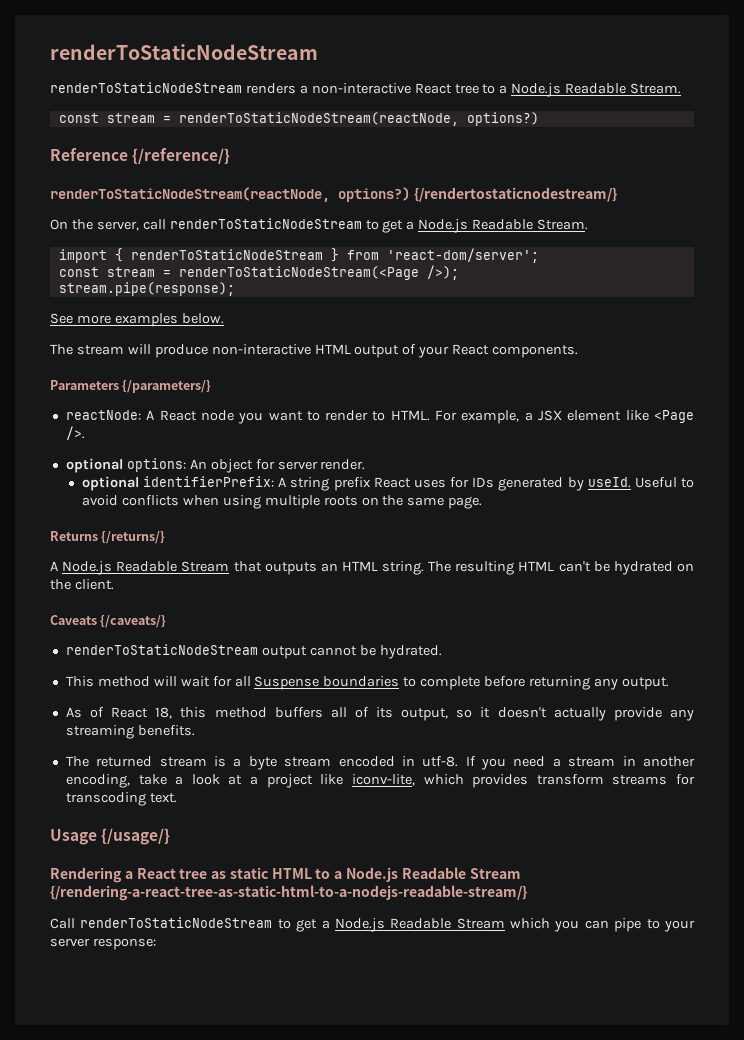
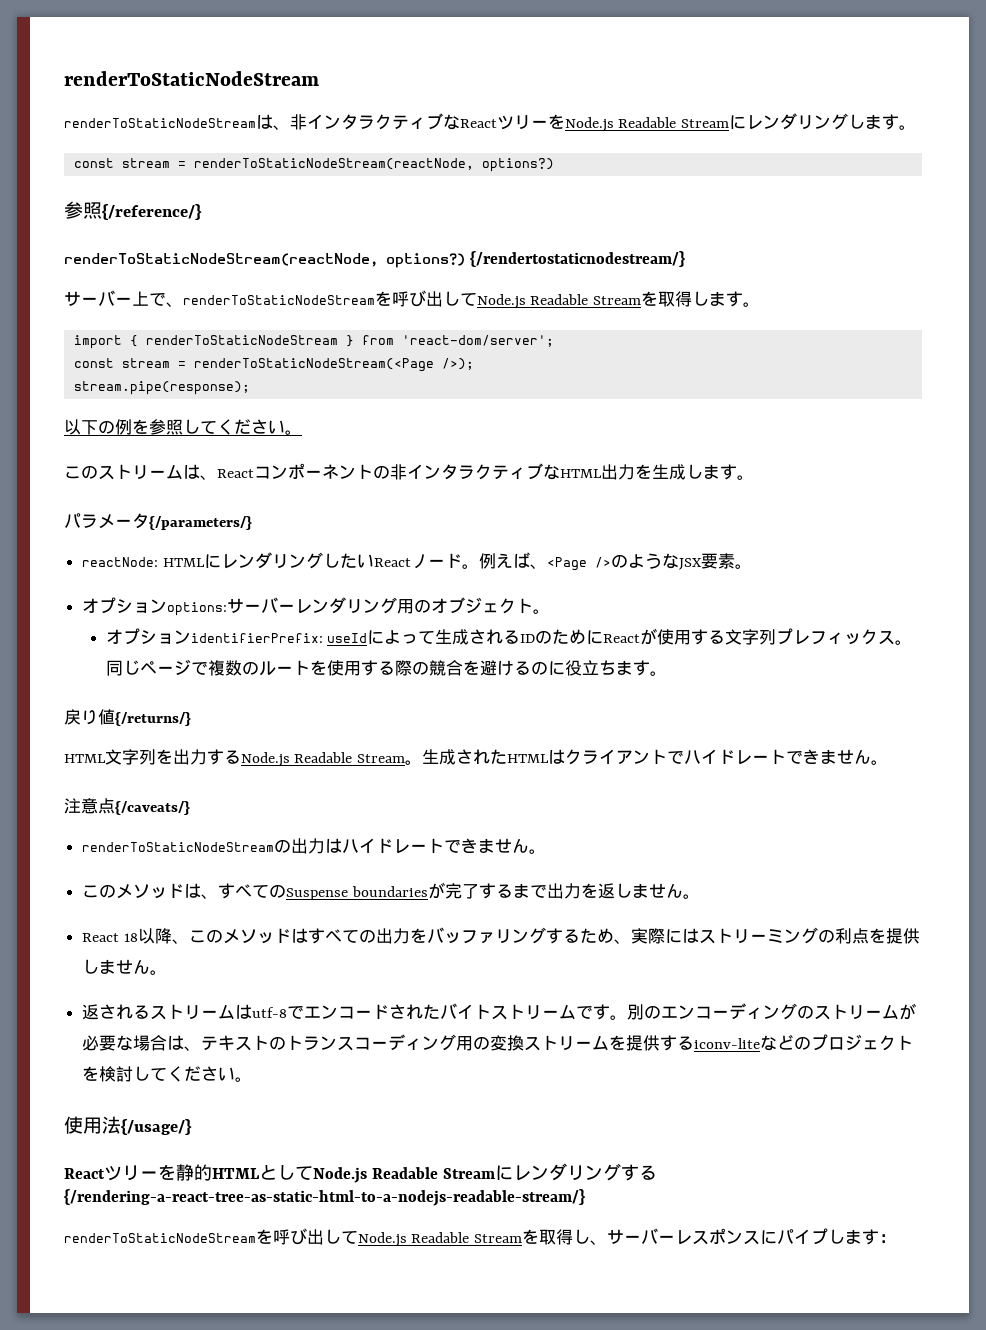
[245,83,682,97] renders a non-interactive React tree to a Node.js Readable Stream. -> [256,113,916,132] は、非インタラクティブなReactツリーをNode.js Readable Streamにレンダリングします。
[50,148,128,161] Reference -> [64,201,102,219] 参照
[50,218,589,233] On the server, call renderToStaticNodeStream to get a Node.js Readable Stream. -> [64,290,760,309] サーバー上で、renderToStaticNodeStreamを呼び出してNode.js Readable Streamを取得します。
[50,313,224,327] [50,344,579,358] [50,380,212,393] [65,410,694,424] [65,426,85,440] [65,458,366,473] [82,476,694,491] [82,495,483,509] [50,531,166,544] [50,561,694,575] [50,579,114,590] [50,615,167,628] [65,644,442,659] [65,676,669,690] [65,707,694,721] [65,725,195,739] [65,756,695,770] [65,774,695,788] [65,792,177,806] [50,828,171,845] [50,867,521,883] [50,885,527,901] [50,917,695,932] [50,938,156,950] See more examples below. // The stream will produce non-interactive HTML output of your React components. // Parameters {/parameters/} // reactNode: A React node you want to render to HTML. For example, a JSX element like <Page />. // optional options: An object for server render. // optional identifierPrefix: A string prefix React uses for IDs generated by useId. Useful to avoid conflicts when using multiple roots on the same page. // Returns {/returns/} // A Node.js Readable Stream that outputs an HTML string. The resulting HTML can't be hydrated on the client. // Caveats {/caveats/} // renderToStaticNodeStream output cannot be hydrated. // This method will wait for all Suspense boundaries to complete before returning any output. // As of React 18, this method buffers all of its output, so it doesn't actually provide any streaming benefits. // The returned stream is a byte stream encoded in utf-8. If you need a stream in another encoding, take a look at a project like iconv-lite, which provides transform streams for transcoding text. // Usage {/usage/} // Rendering a React tree as static HTML to a Node.js Readable Stream {/rendering-a-react-tree-as-static-html-to-a-nodejs-readable-stream/} // Call renderToStaticNodeStream to get a Node.js Readable Stream which you can pipe to your server response: -> [64,419,302,435] [64,463,754,480] [64,513,252,530] [82,552,752,571] [82,597,551,616] [106,628,913,645] [106,659,668,676] [64,709,191,726] [64,749,888,767] [64,798,190,815] [82,838,547,854] [82,882,700,900] [82,927,920,944] [82,959,168,975] [82,1003,917,1020] [82,1034,914,1051] [82,1066,253,1082] [64,1116,192,1135] [64,1163,657,1183] [64,1189,585,1206] [64,1228,896,1247] 以下の例を参照してください。 // このストリームは、Reactコンポーネントの非インタラクティブなHTML出力を生成します。 // パラメータ{/parameters/} // reactNode: HTMLにレンダリングしたいReactノード。例えば、<Page />のようなJSX要素。 // オプションoptions:サーバーレンダリング用のオブジェクト。 // オプションidentifierPrefix: useIdによって生成されるIDのためにReactが使用する文字列プレフィックス。同じページで複数のルートを使用する際の競合を避けるのに役立ちます。 // 戻り値{/returns/} // HTML文字列を出力するNode.js Readable Stream。生成されたHTMLはクライアントでハイドレートできません。 // 注意点{/caveats/} // renderToStaticNodeStreamの出力はハイドレートできません。 // このメソッドは、すべてのSuspense boundariesが完了するまで出力を返しません。 // React 18以降、このメソッドはすべての出力をバッファリングするため、実際にはストリーミングの利点を提供しません。 // 返されるストリームはutf-8でエンコードされたバイトストリームです。別のエンコーディングのストリームが必要な場合は、テキストのトランスコーディング用の変換ストリームを提供するiconv-liteなどのプロジェクトを検討してください。 // 使用法{/usage/} // Reactツリーを静的HTMLとしてNode.js Readable Streamにレンダリングする{/rendering-a-react-tree-as-static-html-to-a-nodejs-readable-stream/} // renderToStaticNodeStreamを呼び出してNode.js Readable Streamを取得し、サーバーレスポンスにパイプします：

